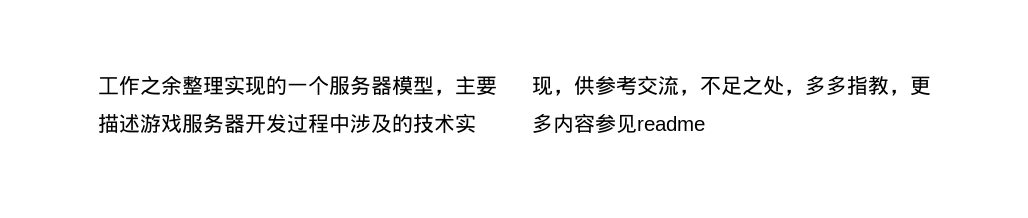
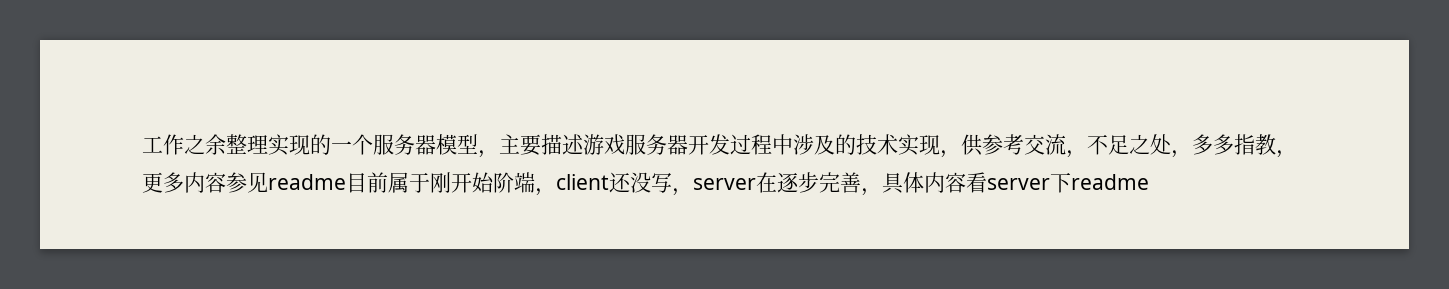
(705, 123) none -> [346,172,1149,196] 目前属于刚开始阶端，client还没写，server在逐步完善，具体内容看server下readme

